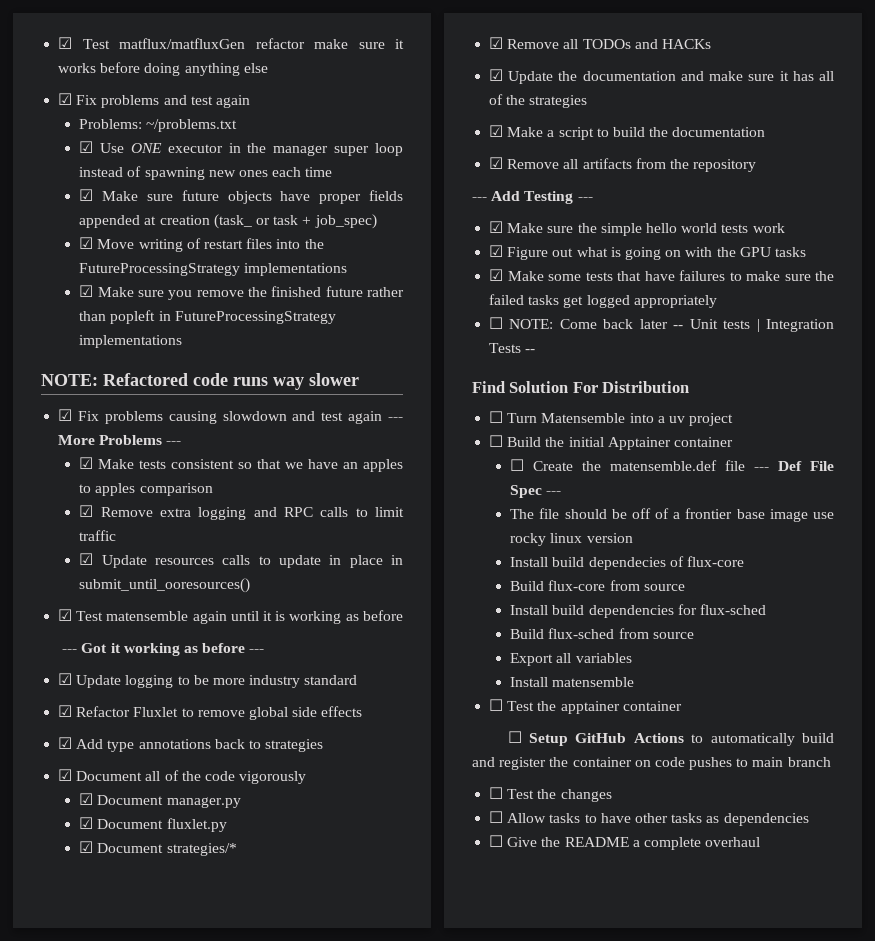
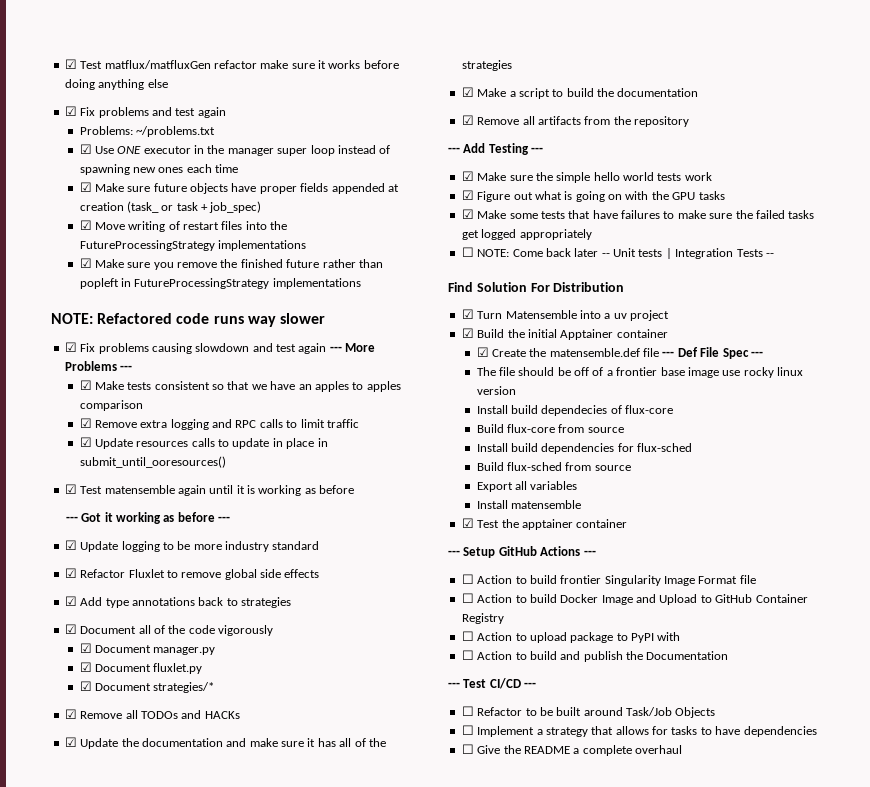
[489,411,504,423] ☐ -> [461,309,474,319] ☑
[489,435,504,447] ☐ -> [461,328,474,338] ☑
[510,459,525,471] ☐ -> [476,347,489,357] ☑
[489,699,504,711] ☐ -> [461,518,474,528] ☑
[507,731,522,743] ☐ -> [448,550,460,556] ---
[691,733,834,746] [472,757,831,770] [489,787,612,802] [489,811,720,823] to automatically build and register the container on code pushes to main branch // ☐ Test the changes // ☐ Allow tasks to have other tasks as -> [583,550,596,556] [461,574,756,586] [461,593,808,605] [461,613,504,624] [461,631,681,643] [461,650,729,662] [448,678,537,689] [461,706,716,718] [461,725,741,737] --- // ☐ Action to build frontier Singularity Image Format file // ☐ Action to build Docker Image and Upload to GitHub Container Registry // ☐ Action to upload package to PyPI with // ☐ Action to build and publish the Documentation // --- Test CI/CD --- // ☐ Refactor to be built around Task/Job Objects // ☐ Implement a strategy that allows for tasks to have

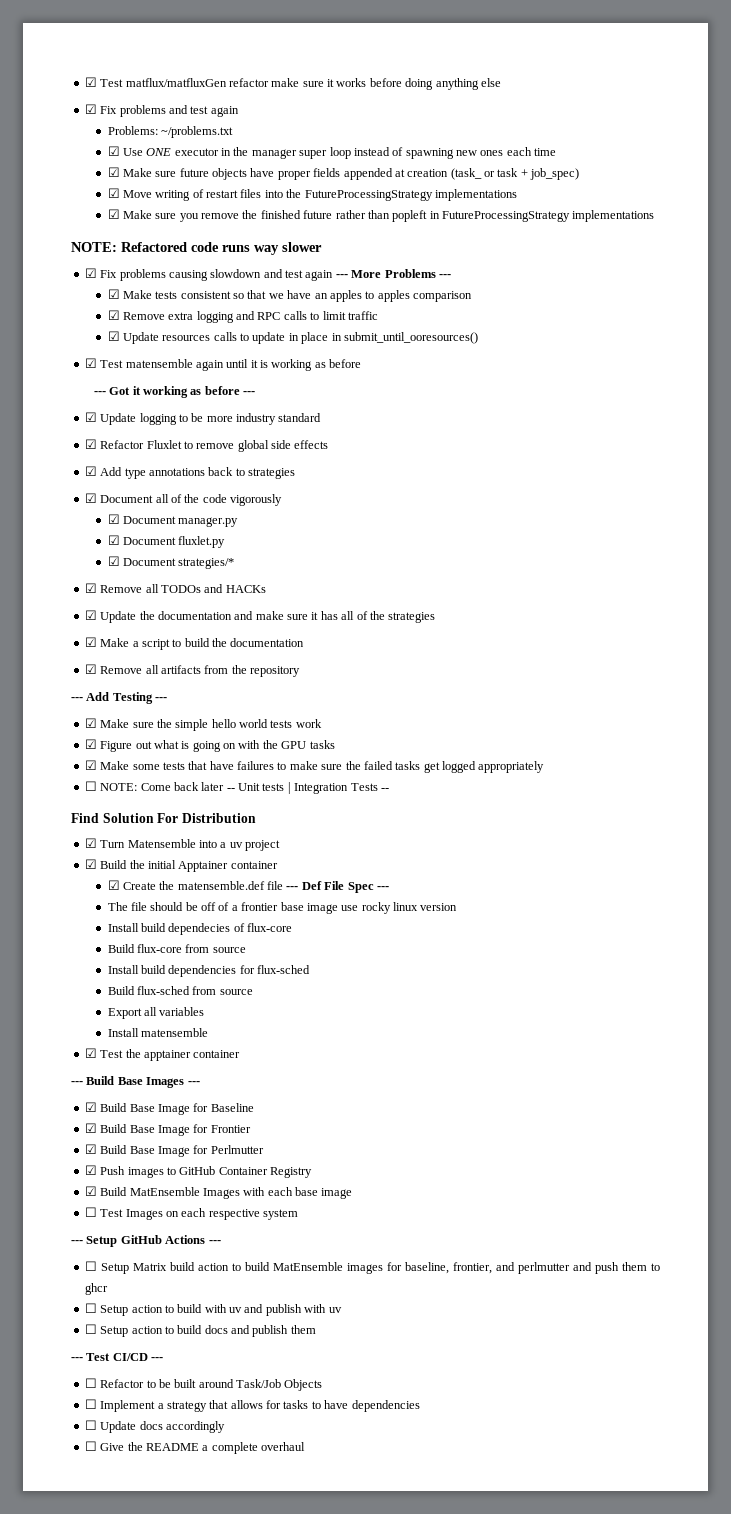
(628, 523) none -> [71,1076,200,1088] [84,1102,254,1115] [84,1123,251,1136] [84,1144,264,1157] [84,1165,312,1178] [84,1186,353,1199] [84,1207,298,1220] // --- Build Base Images --- // ☑ Build Base Image for Baseline // ☑ Build Base Image for Frontier // ☑ Build Base Image for Perlmutter // ☑ Push images to GitHub Container Registry // ☑ Build MatEnsemble Images with each base image // ☐ Test Images on each respective system
[477,575,756,586] [461,593,808,605] [461,613,504,624] [461,631,681,643] [461,650,729,662] Action to build frontier Singularity Image Format file // ☐ Action to build Docker Image and Upload to GitHub Container Registry // ☐ Action to upload package to PyPI with // ☐ Action to build and publish the Documentation -> [100,1262,660,1274] [84,1283,108,1295] [84,1303,342,1316] [84,1324,316,1337] Setup Matrix build action to build MatEnsemble images for baseline, frontier, and perlmutter and push them to ghcr // ☐ Setup action to build with uv and publish with uv // ☐ Setup action to build docs and publish them
(817, 731) none -> [84,1420,225,1433] // ☐ Update docs accordingly

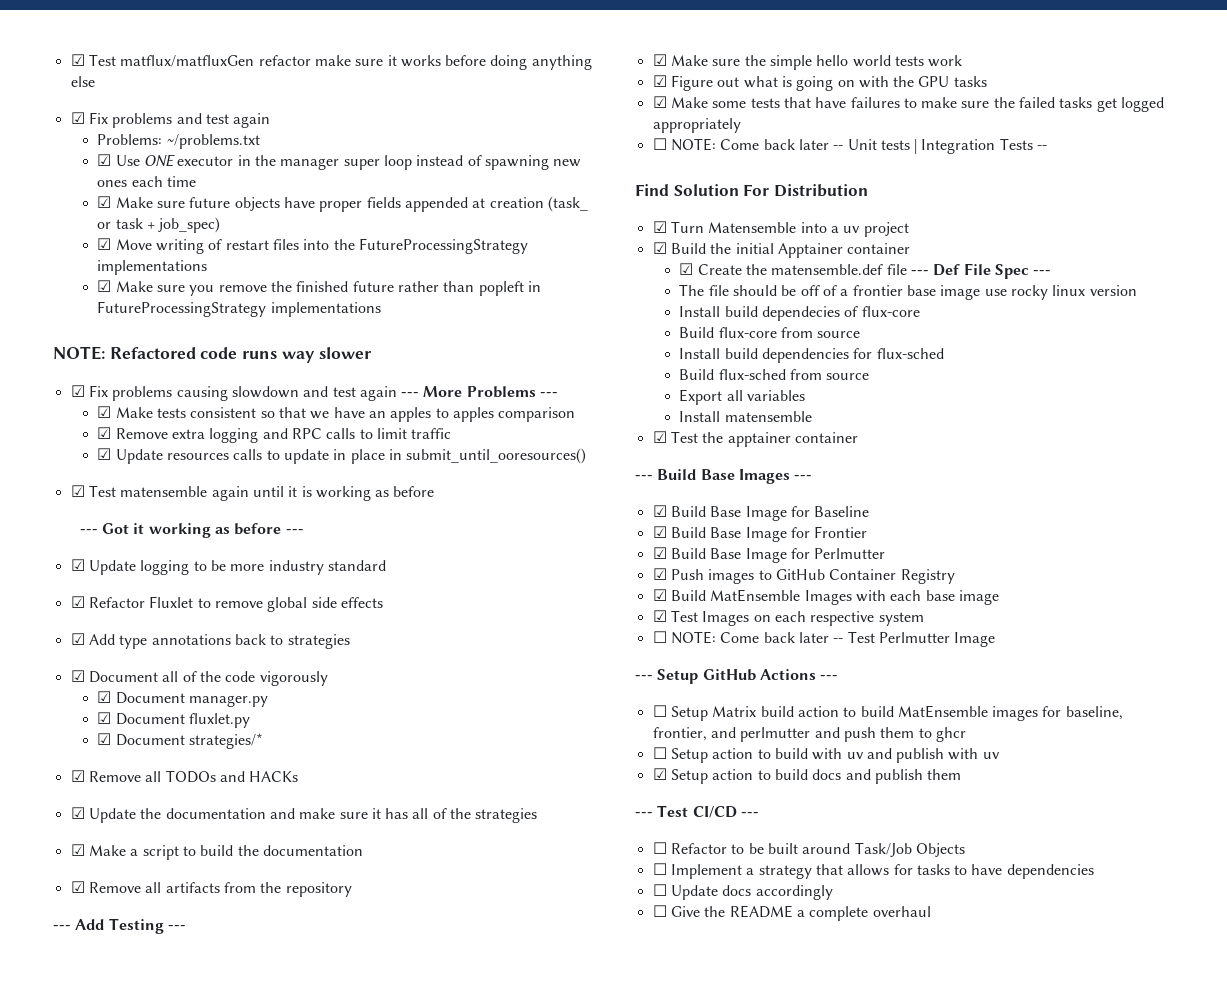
[84,1207,97,1217] ☐ -> [652,610,667,622] ☑
(298, 1214) none -> [652,631,996,647] // ☐ NOTE: Come back later -- Test Perlmutter Image
[84,1324,97,1334] ☐ -> [652,768,667,780] ☑

